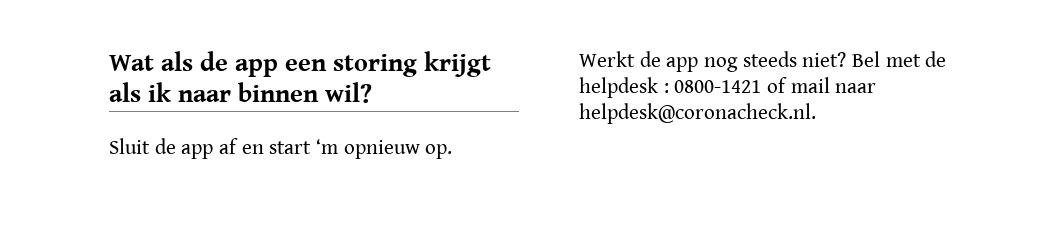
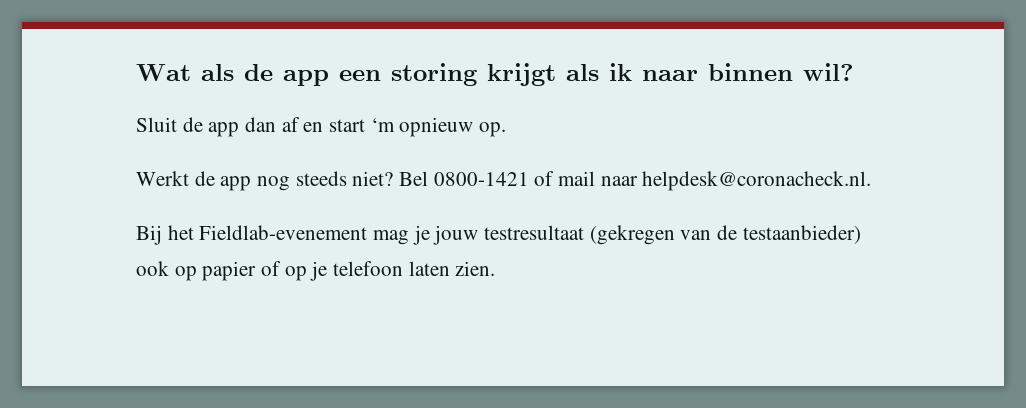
(214, 151) none -> [245,117,277,132] dan
[885,51,947,67] [579,77,669,98] met de helpdesk : -> (429, 178) none
(816, 113) none -> [136,225,861,245] [136,261,496,281] // Bij het Fieldlab-evenement mag je jouw testresultaat (gekregen van de testaanbieder) ook op papier of op je telefoon laten zien.

